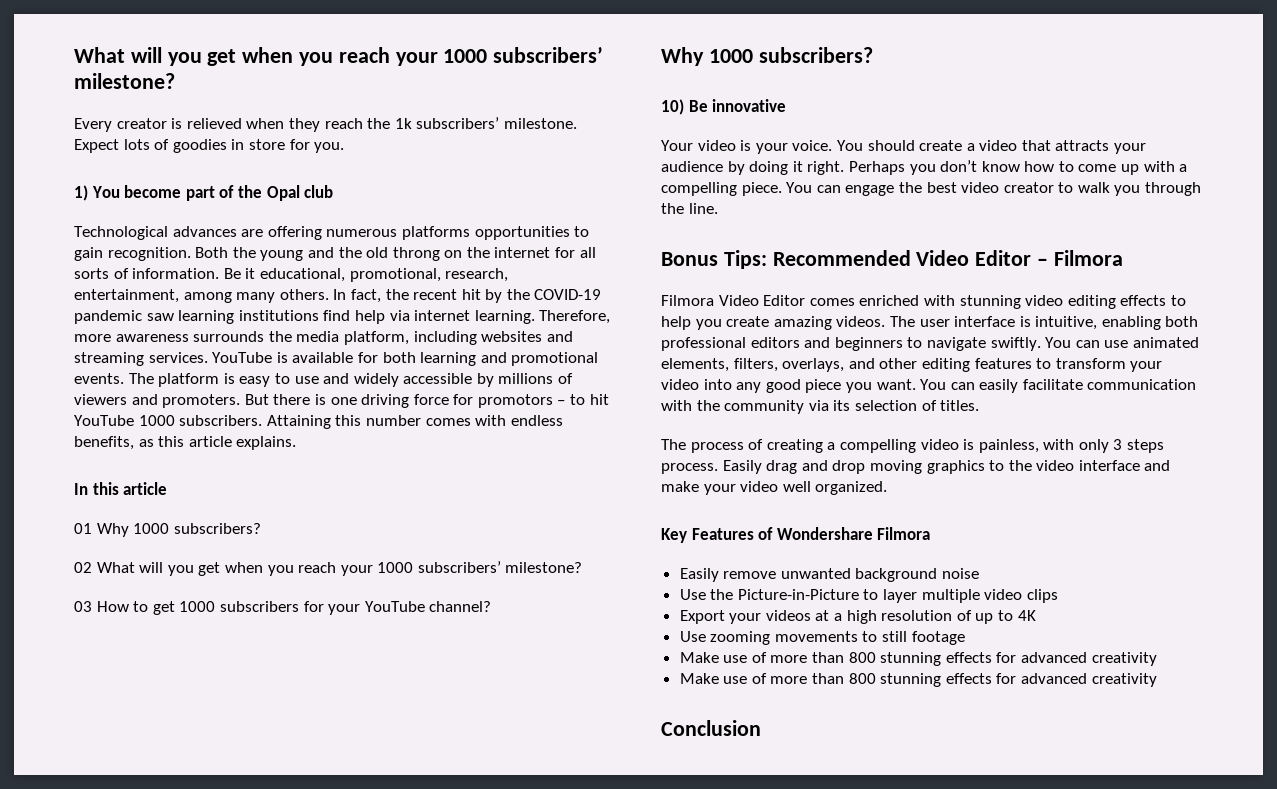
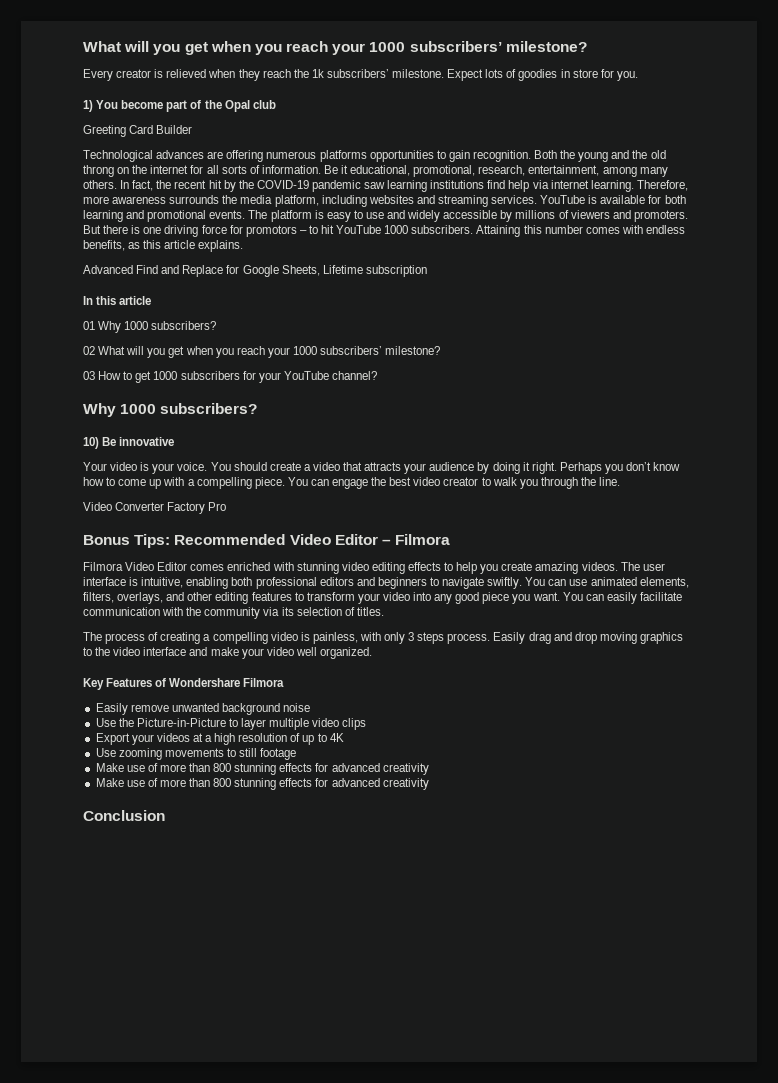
(334, 191) none -> [83,125,193,137] // Greeting Card Builder
(297, 443) none -> [83,265,427,277] // Advanced Find and Replace for Google Sheets, Lifetime subscription
(718, 208) none -> [83,502,227,514] // Video Converter Factory Pro

